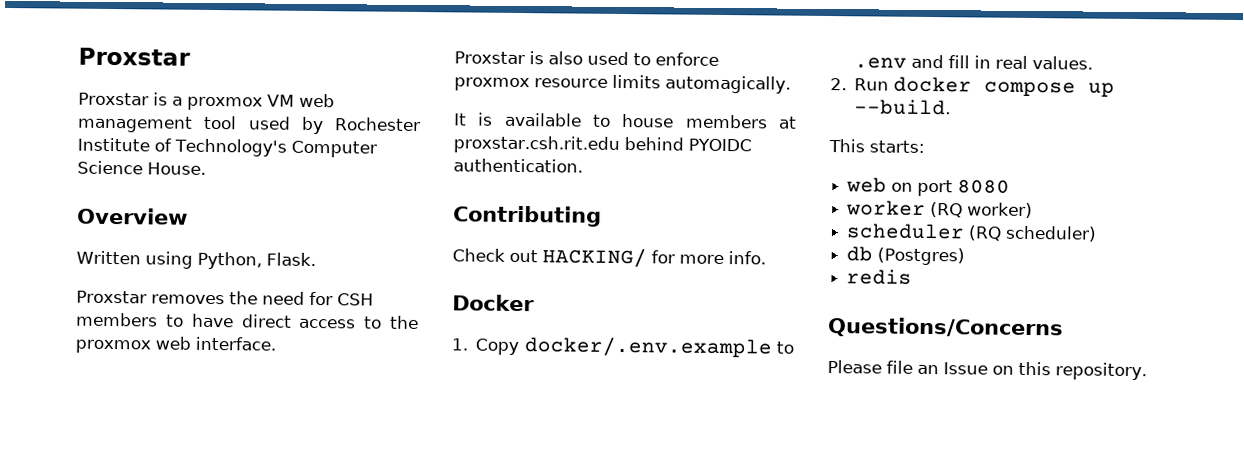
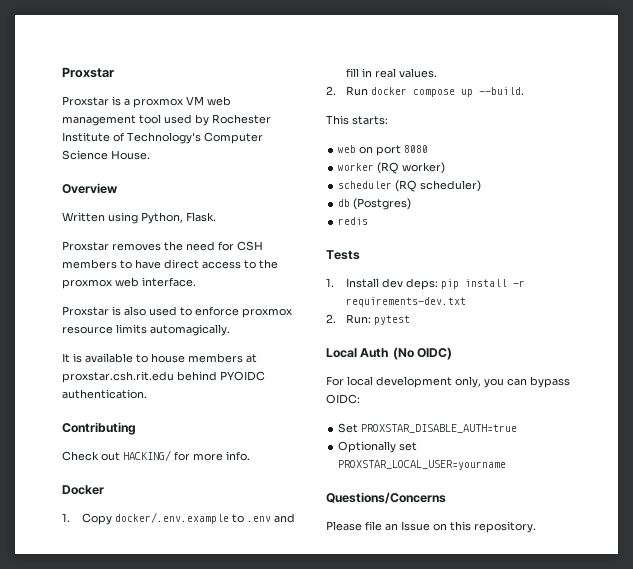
(913, 277) none -> [326,250,360,260] [326,278,525,290] [345,297,466,307] [326,314,410,325] [326,347,453,360] [326,376,570,388] [326,394,360,404] [338,423,518,433] [338,441,418,453] [338,460,507,470] // Tests // 1. Install dev deps: pip install -r requirements-dev.txt // 2. Run: pytest // Local Auth (No OIDC) // For local development only, you can bypass OIDC: // Set PROXSTAR_DISABLE_AUTH=true // Optionally set PROXSTAR_LOCAL_USER=yourname

